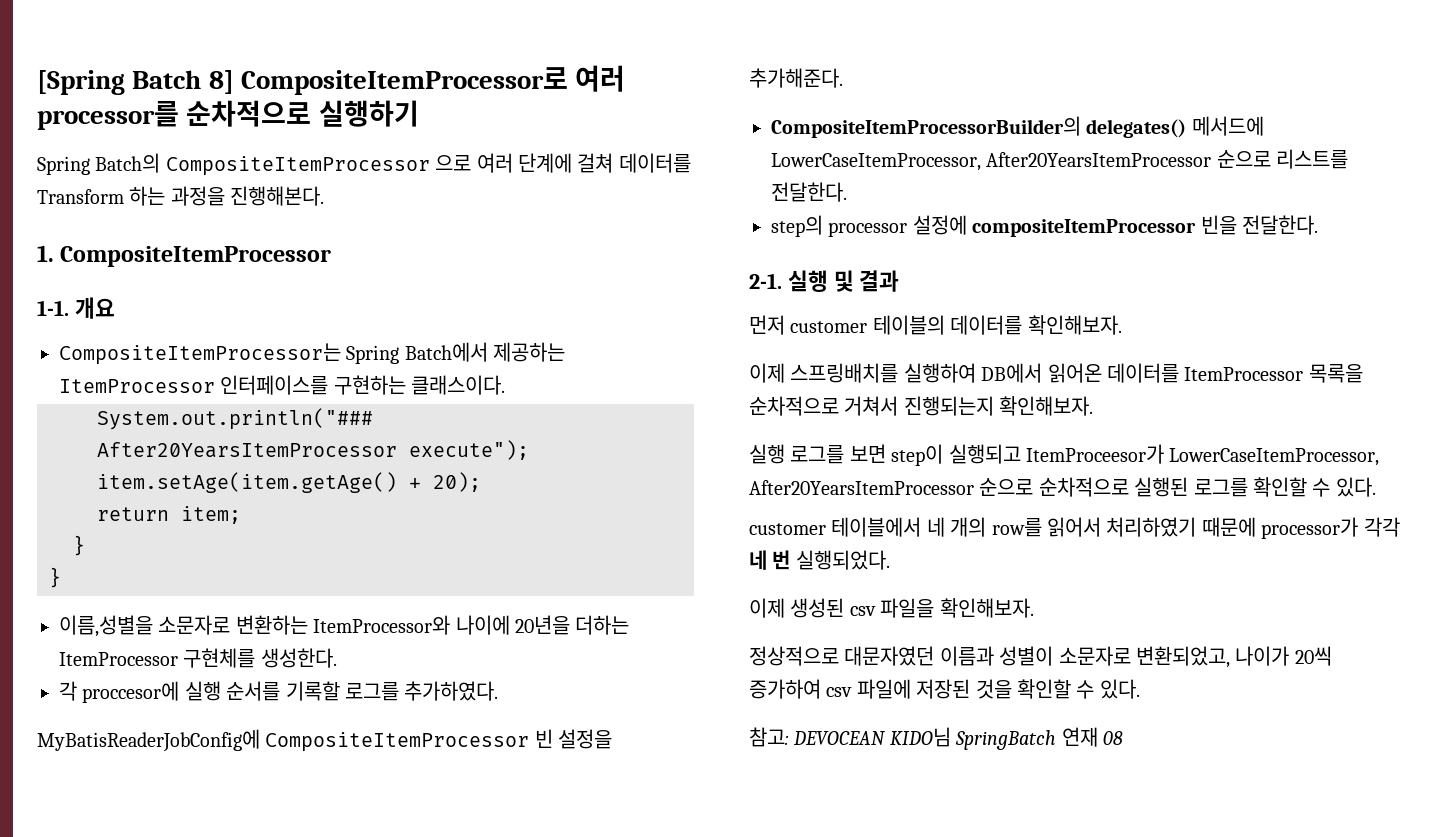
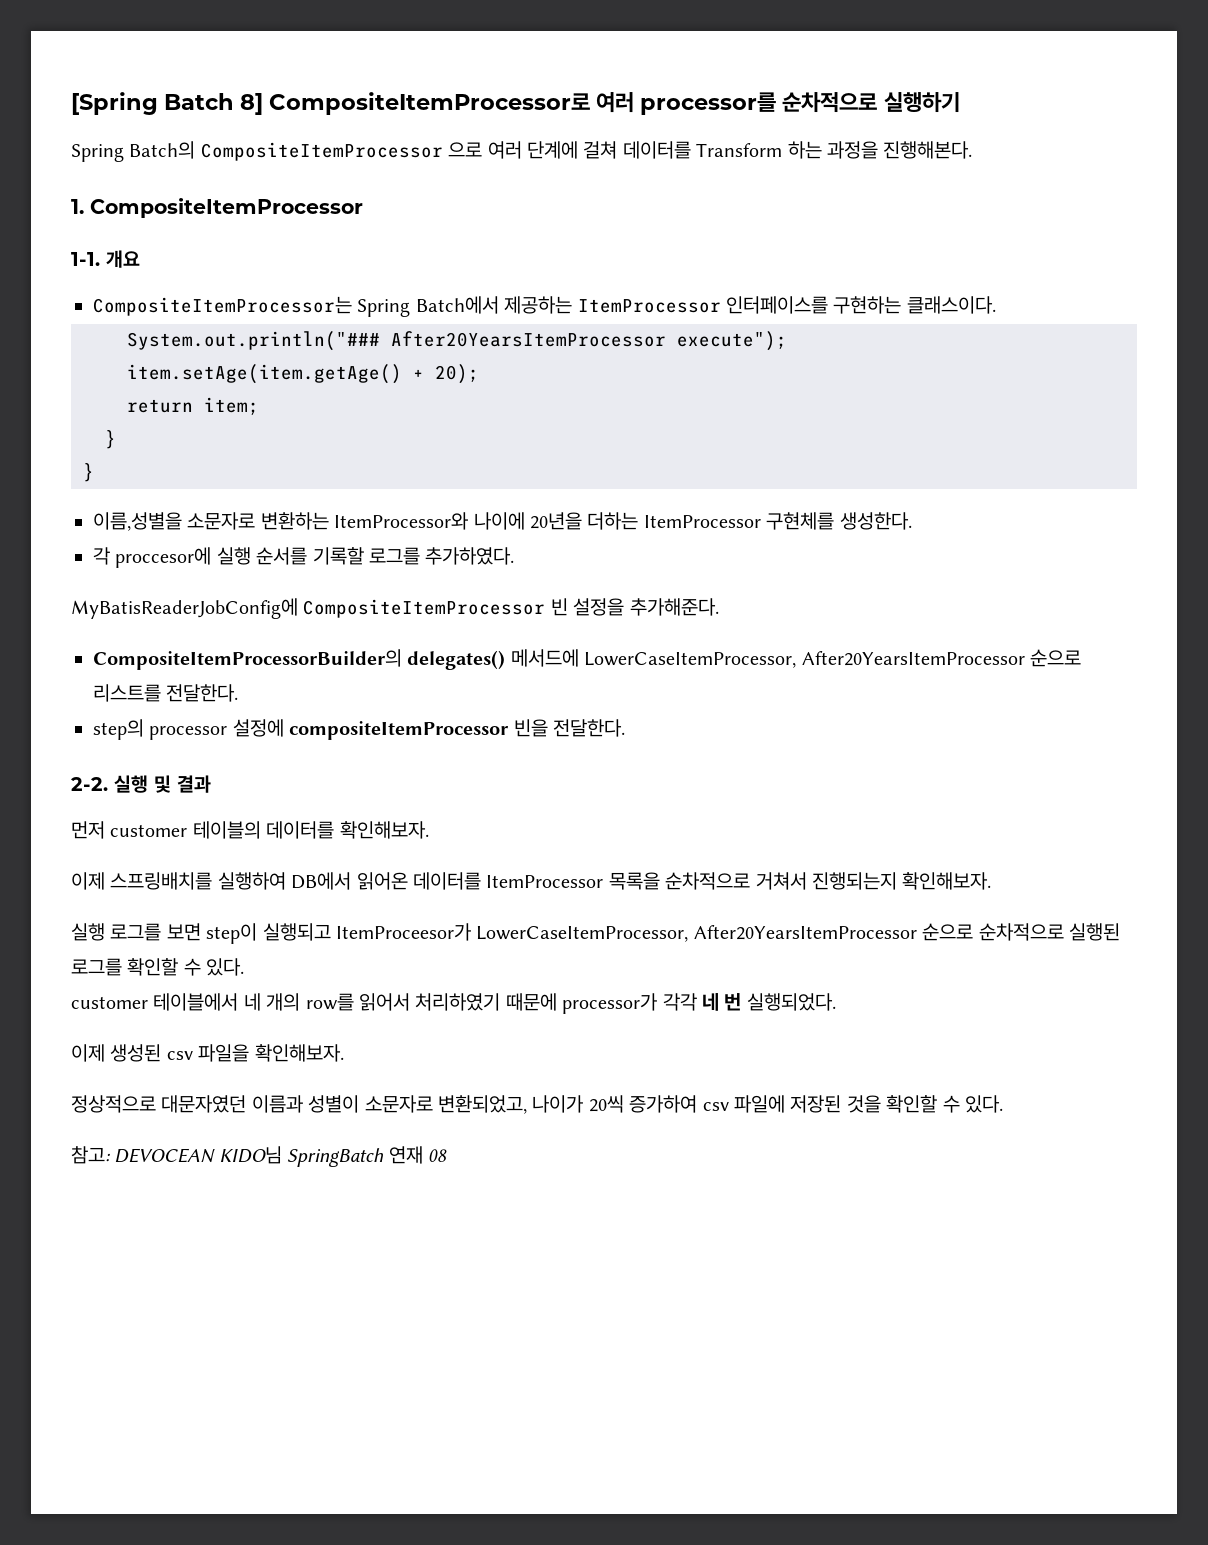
[749,273,782,289] 2-1. -> [71,777,108,791] 2-2.

